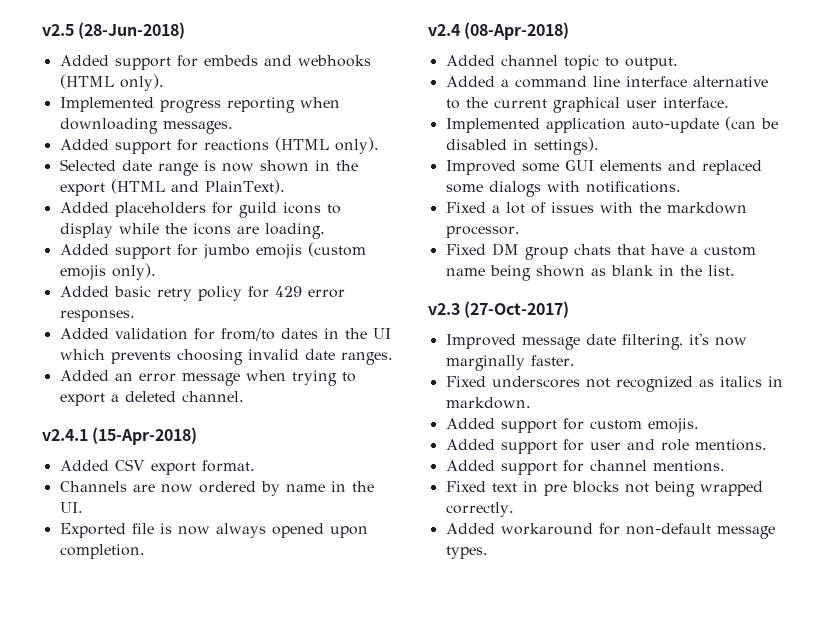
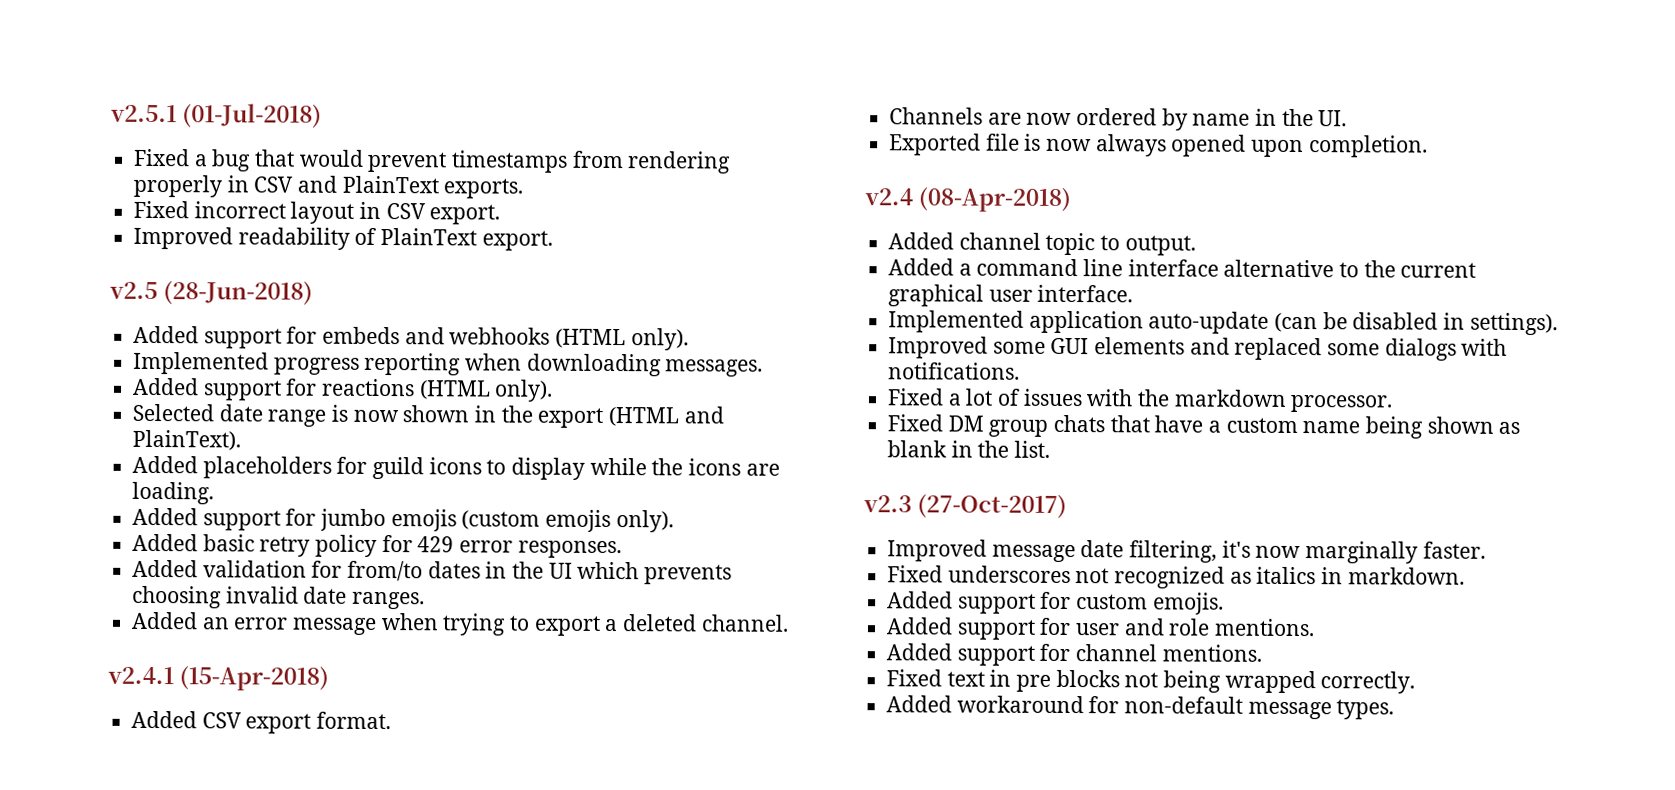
(42, 30) none -> [110,103,323,128] [133,148,732,174] [133,174,524,199] [133,200,501,225] [133,226,553,251] v2.5.1 (01-Jul-2018) // Fixed a bug that would prevent timestamps from rendering properly in CSV and PlainText exports. // Fixed incorrect layout in CSV export. // Improved readability of PlainText export. //

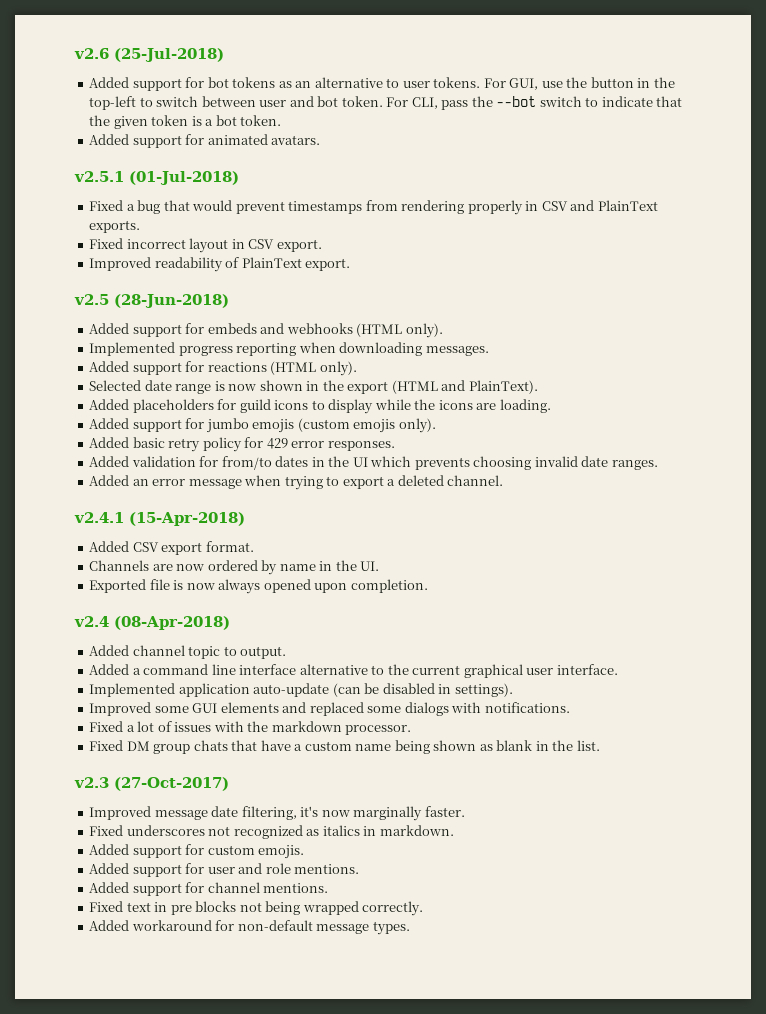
(110, 113) none -> [74,48,224,62] [89,77,675,91] [89,96,683,110] [89,115,282,129] [89,134,321,148] v2.6 (25-Jul-2018) // Added support for bot tokens as an alternative to user tokens. For GUI, use the button in the top-left to switch between user and bot token. For CLI, pass the --bot switch to indicate that the given token is a bot token. // Added support for animated avatars. //

